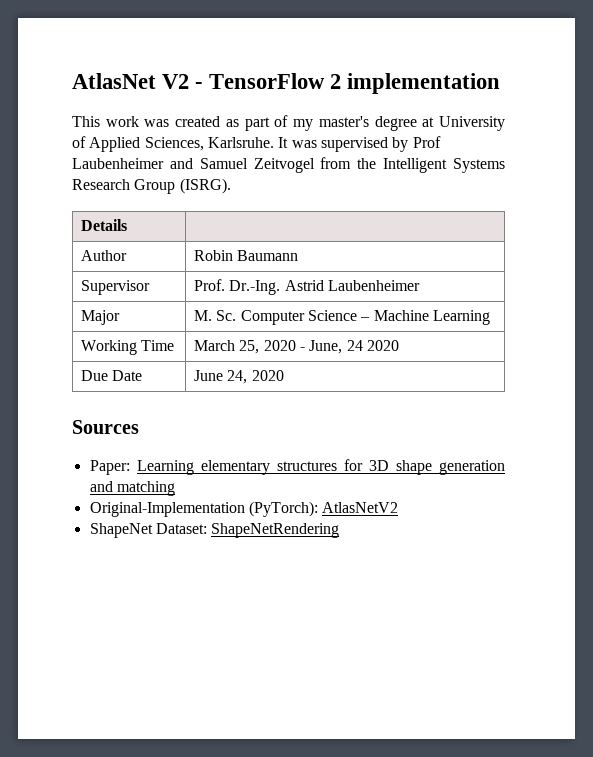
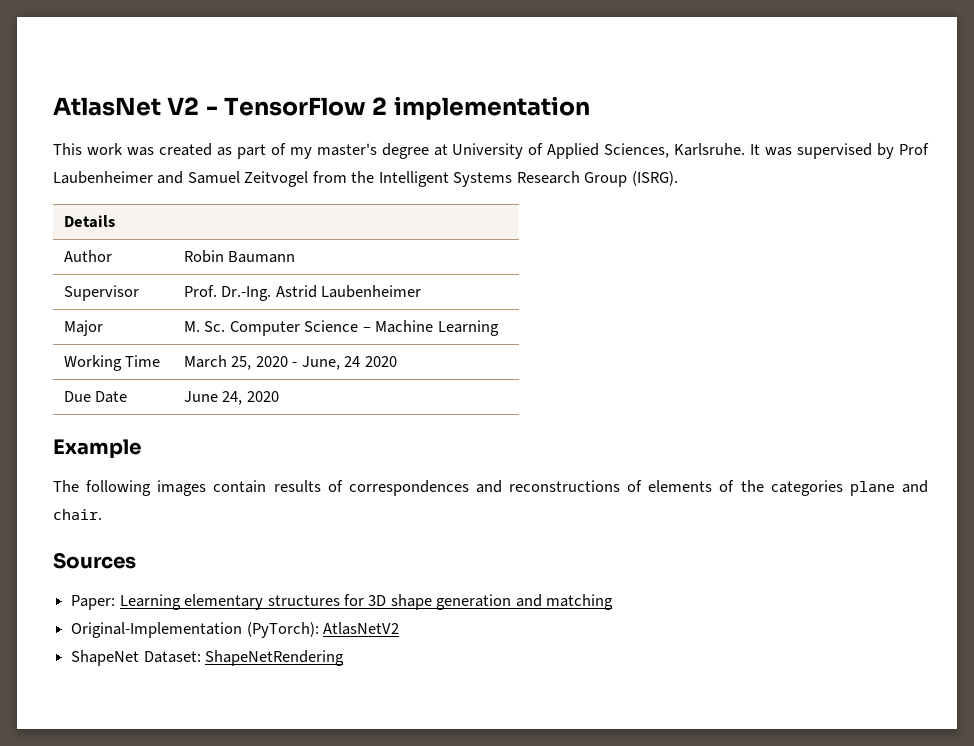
(284, 375) none -> [53,439,141,459] [53,480,928,496] [53,509,102,520] // Example // The following images contain results of correspondences and reconstructions of elements of the categories plane and chair.

